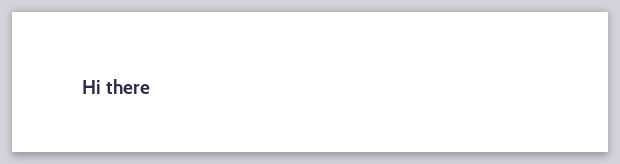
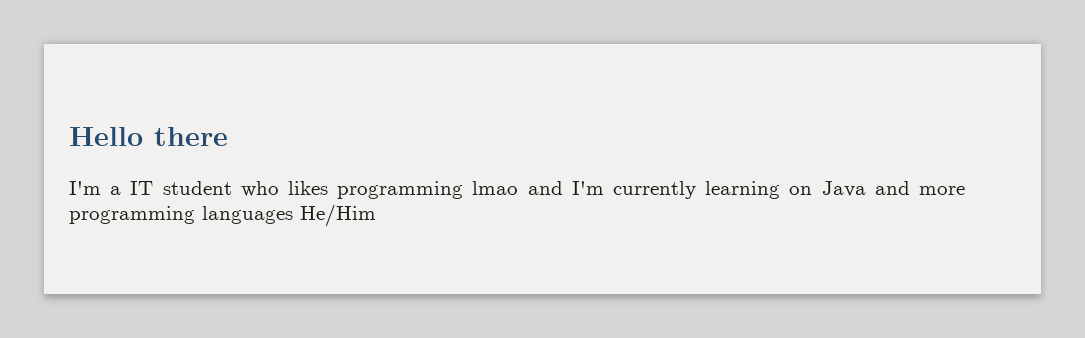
[82,80,101,94] Hi -> [69,127,143,146] Hello
(151, 86) none -> [69,181,966,199] [69,204,376,227] // I'm a IT student who likes programming lmao and I'm currently learning on Java and more programming languages He/Him

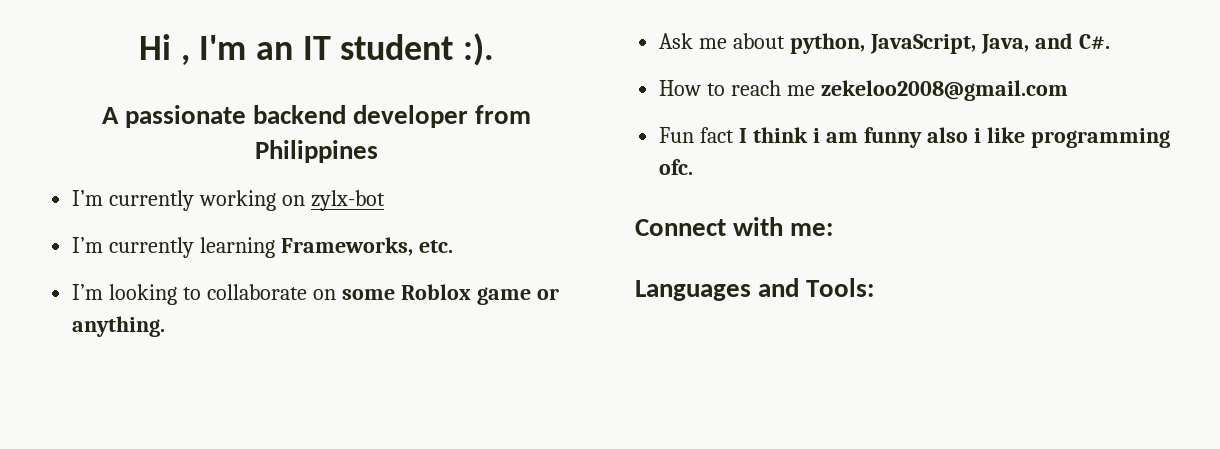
[69,127,228,146] [69,181,966,199] [69,204,376,227] Hello there // I'm a IT student who likes programming lmao and I'm currently learning on Java and more programming languages He/Him -> [138,33,495,66] [101,105,532,128] [255,140,378,163] [72,190,385,211] [72,237,453,258] [72,284,559,305] [72,316,166,337] [659,33,1110,54] [659,80,1068,101] [659,127,1170,148] [659,159,694,175] [635,217,834,236] [635,278,875,301] Hi , I'm an IT student :). // A passionate backend developer from Philippines // I’m currently working on zylx-bot // I’m currently learning Frameworks, etc. // I’m looking to collaborate on some Roblox game or anything. // Ask me about python, JavaScript, Java, and C#. // How to reach me zekeloo2008@gmail.com // Fun fact I think i am funny also i like programming ofc. // Connect with me: // Languages and Tools:

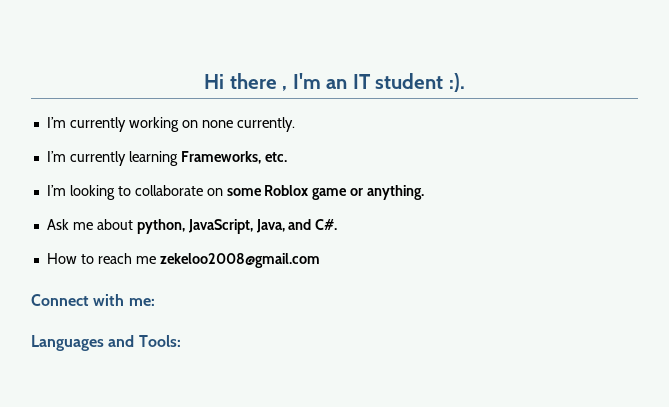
(171, 47) none -> [229,73,277,89] there
[101,105,532,128] [255,140,378,163] // A passionate backend developer from Philippines -> (465, 82) none
[310,190,385,211] zylx-bot -> [201,117,295,132] none currently.
[659,127,1170,148] [659,159,694,175] // Fun fact I think i am funny also i like programming ofc. -> (320, 260) none

